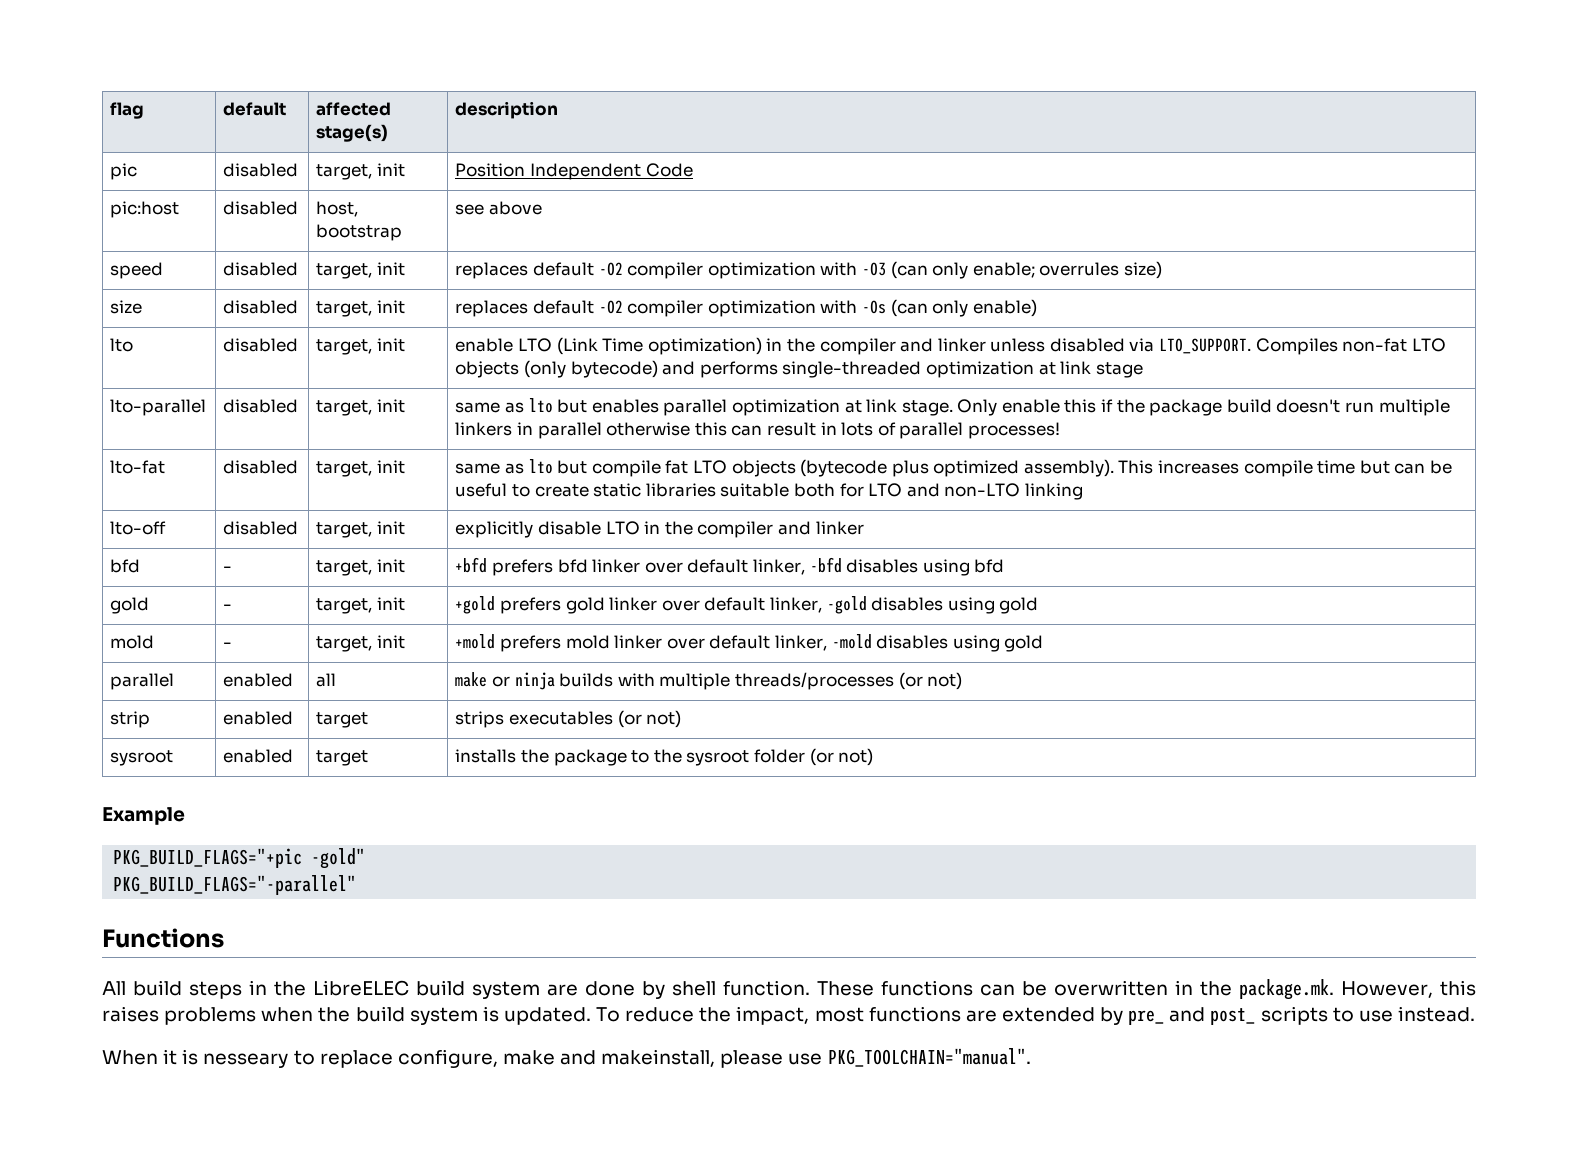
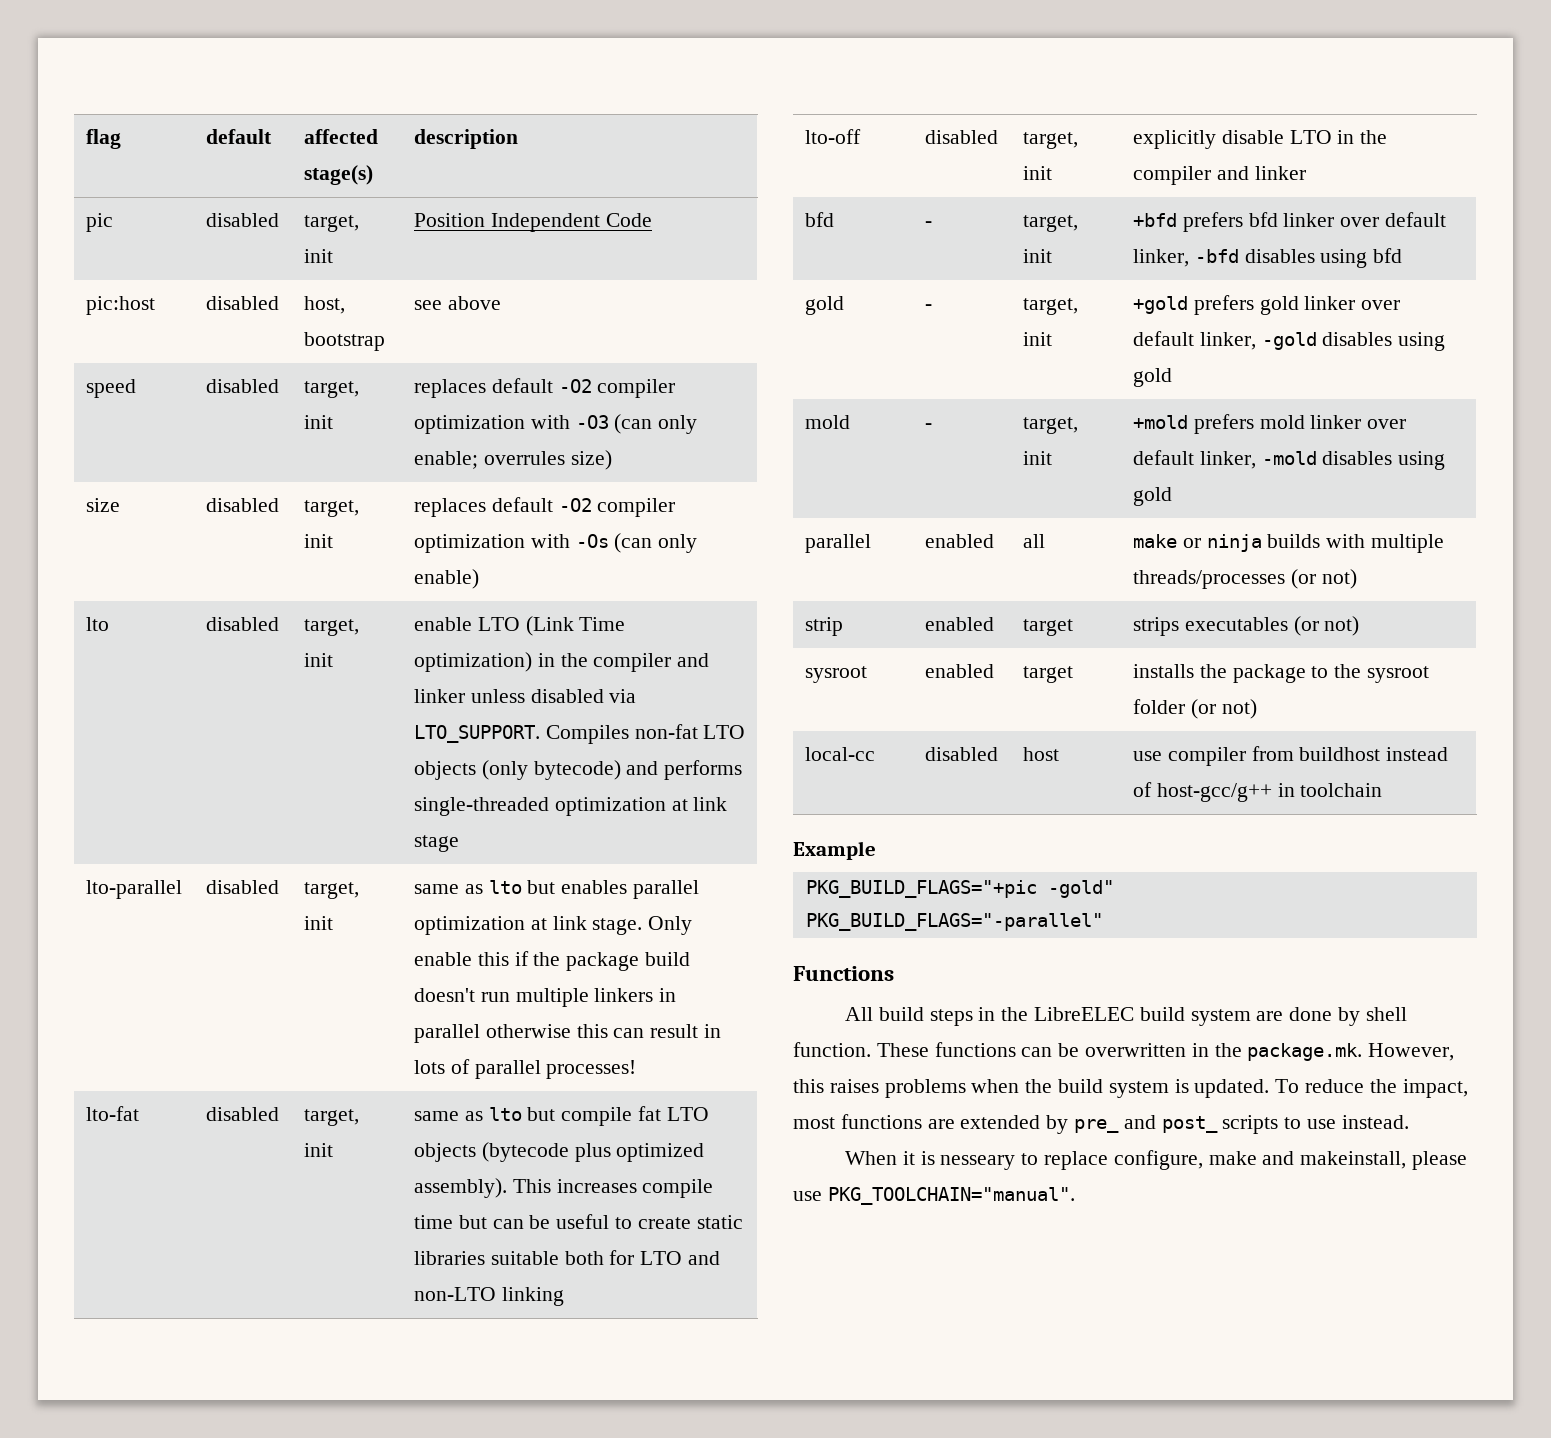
(874, 757) none -> [804,747,875,761] [924,747,998,761] [1022,747,1059,761] [1132,746,1449,766] [1132,782,1383,802] // local-cc | disabled | host | use compiler from buildhost instead of host-gcc/g++ in toolchain

